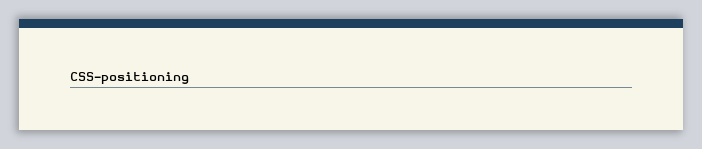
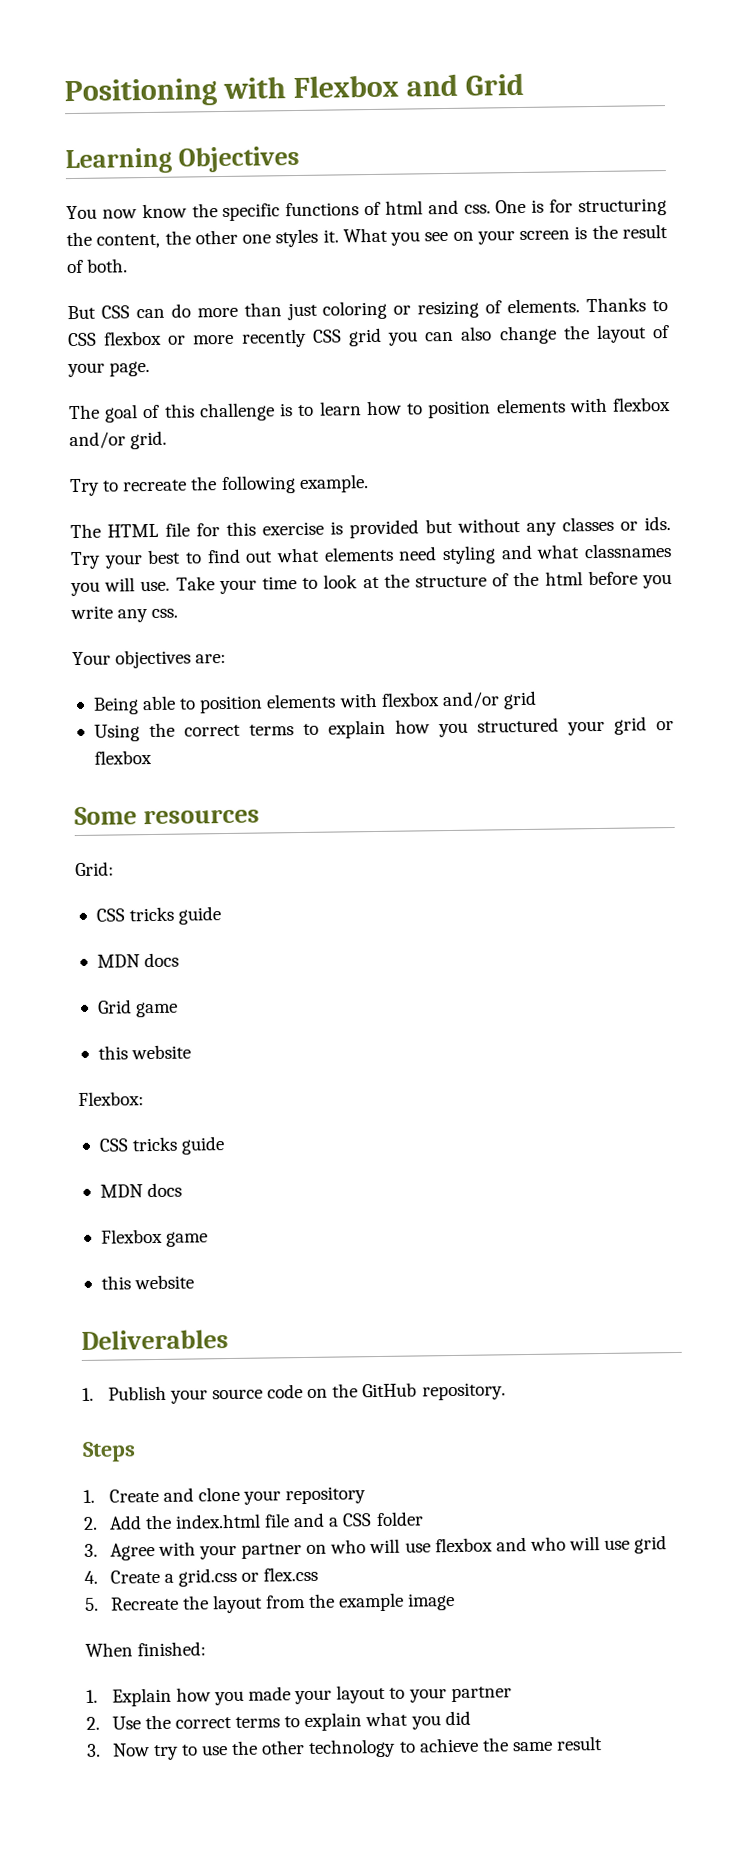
[70,72,189,84] CSS-positioning -> [64,72,524,108] [65,145,300,175] [66,198,668,221] [66,224,668,249] [67,258,129,274] [67,297,668,321] [68,324,670,348] [67,360,151,378] [68,397,671,423] [69,430,168,450] [69,474,369,497] [70,516,671,539] [70,543,672,570] [70,570,672,597] [70,605,179,623] [72,649,227,669] [92,690,537,715] [93,716,674,742] [93,749,152,765] [74,806,260,826] [75,861,114,877] [95,906,222,925] [96,952,180,968] [96,999,179,1018] [97,1044,192,1060] [78,1091,144,1107] [98,1136,226,1155] [99,1182,183,1198] [100,1228,209,1247] [100,1274,195,1290] [81,1329,229,1350] [82,1382,506,1404] [82,1441,136,1462] [83,1486,367,1505] [83,1511,424,1530] [84,1535,668,1561] [84,1566,319,1587] [85,1592,456,1614] [85,1641,207,1657] [86,1684,512,1707] [86,1710,471,1732] [86,1736,604,1761] Positioning with Flexbox and Grid // Learning Objectives // You now know the specific functions of html and css. One is for structuring the content, the other one styles it. What you see on your screen is the result of both. // But CSS can do more than just coloring or resizing of elements. Thanks to CSS flexbox or more recently CSS grid you can also change the layout of your page. // The goal of this challenge is to learn how to position elements with flexbox and/or grid. // Try to recreate the following example. // The HTML file for this exercise is provided but without any classes or ids. Try your best to find out what elements need styling and what classnames you will use. Take your time to look at the structure of the html before you write any css. // Your objectives are: // Being able to position elements with flexbox and/or grid // Using the correct terms to explain how you structured your grid or flexbox // Some resources // Grid: // CSS tricks guide // MDN docs // Grid game // this website // Flexbox: // CSS tricks guide // MDN docs // Flexbox game // this website // Deliverables // 1. Publish your source code on the GitHub repository. // Steps // 1. Create and clone your repository // 2. Add the index.html file and a CSS folder // 3. Agree with your partner on who will use flexbox and who will use grid // 4. Create a grid.css or flex.css // 5. Recreate the layout from the example image // When finished: // 1. Explain how you made your layout to your partner // 2. Use the correct terms to explain what you did // 3. Now try to use the other technology to achieve the same result

